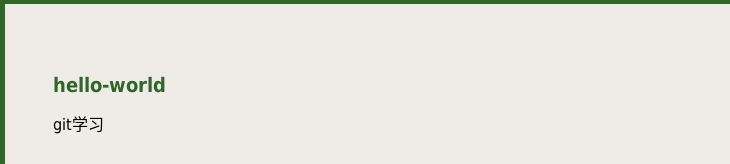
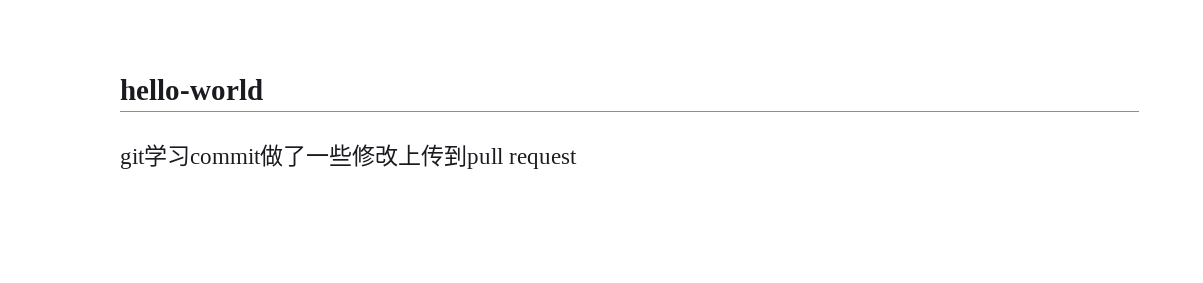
(104, 125) none -> [190,144,578,169] commit做了一些修改上传到pull request

